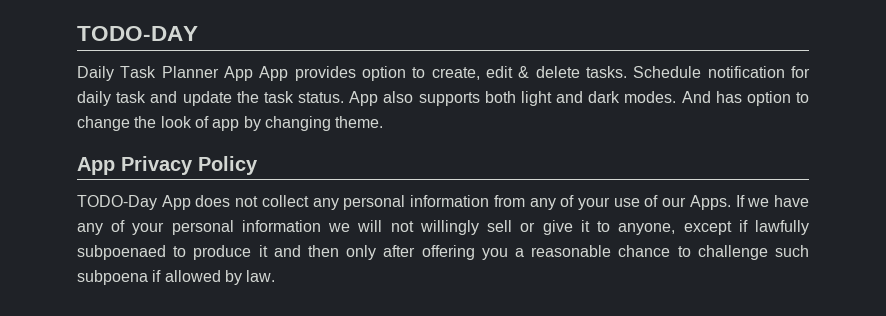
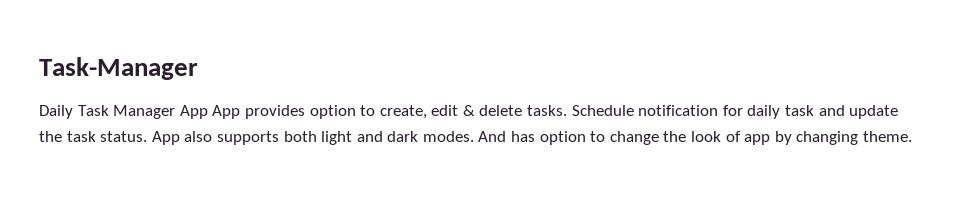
[77,26,198,41] TODO-DAY -> [39,57,198,80] Task-Manager
[161,66,219,78] Planner -> [113,105,176,119] Manager
[77,156,258,175] [77,195,809,210] [77,220,810,235] [77,245,810,260] [77,270,276,285] // App Privacy Policy // TODO-Day App does not collect any personal information from any of your use of our Apps. If we have any of your personal information we will not willingly sell or give it to anyone, except if lawfully subpoenaed to produce it and then only after offering you a reasonable chance to challenge such subpoena if allowed by law. -> (912, 136) none

